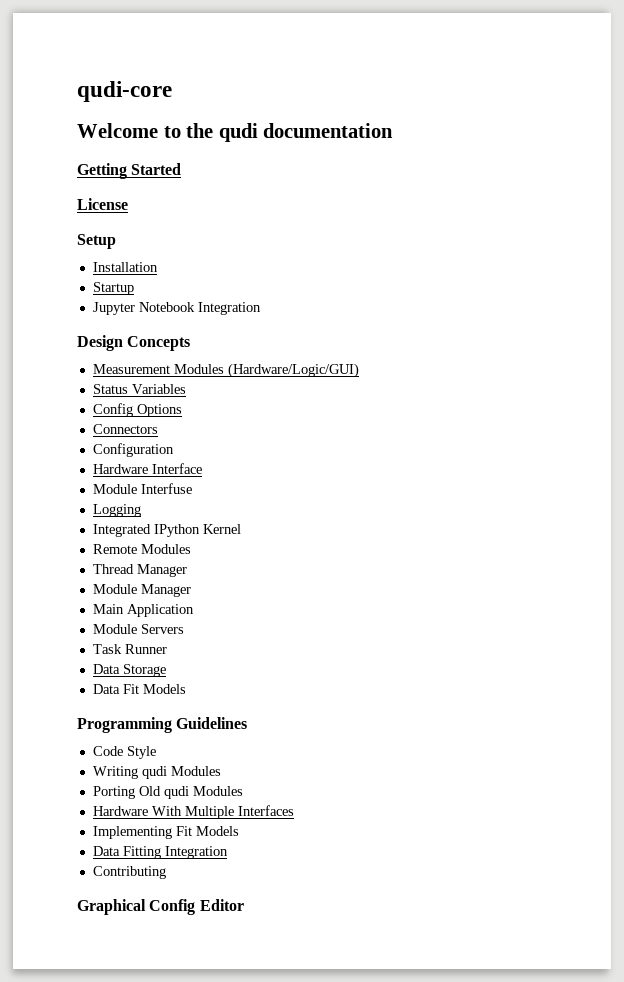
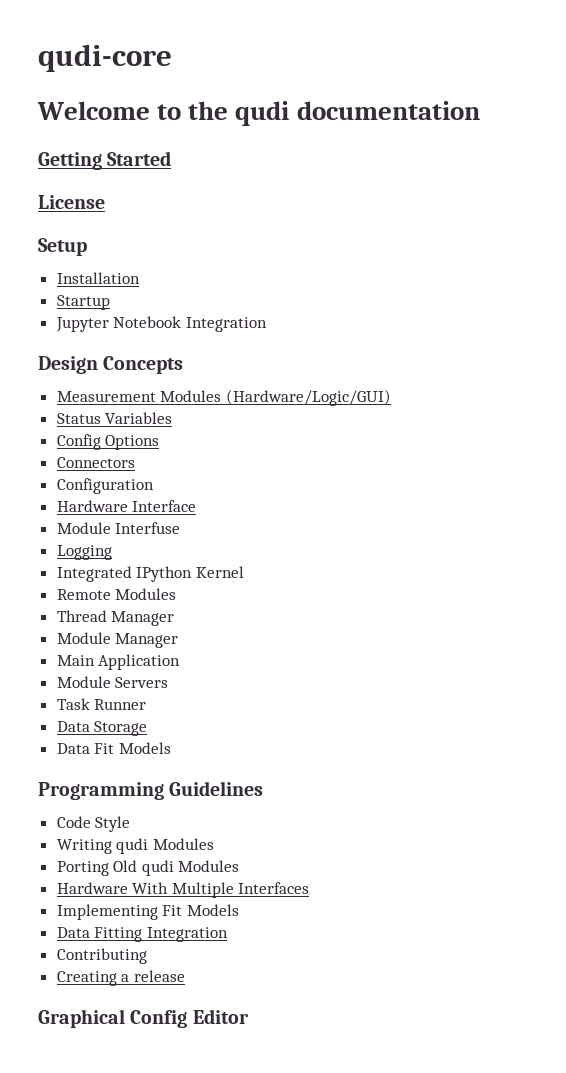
(166, 872) none -> [56,970,185,986] // Creating a release

